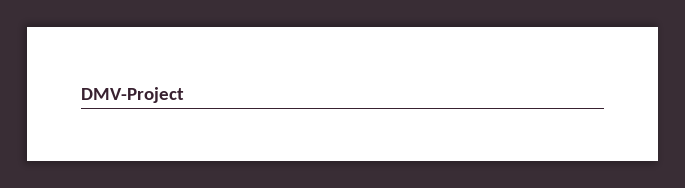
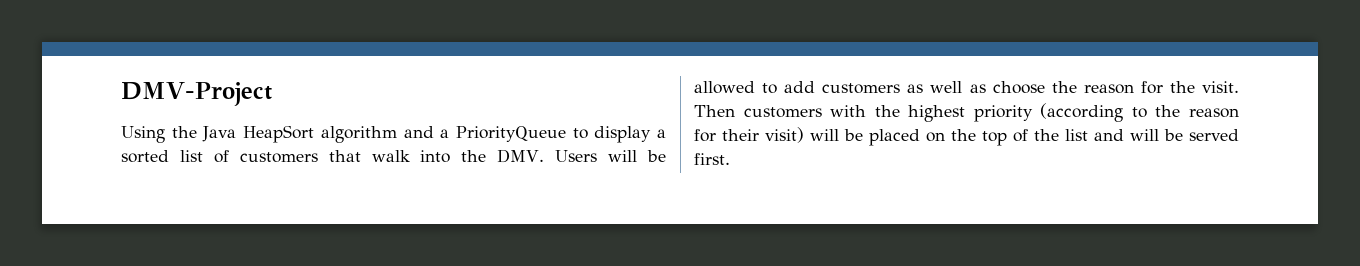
(184, 95) none -> [121,125,666,143] [121,149,666,163] [694,81,1239,94] [694,103,1239,122] [694,127,1239,146] [694,153,730,165] // Using the Java HeapSort algorithm and a PriorityQueue to display a sorted list of customers that walk into the DMV. Users will be allowed to add customers as well as choose the reason for the visit. Then customers with the highest priority (according to the reason for their visit) will be placed on the top of the list and will be served first.

